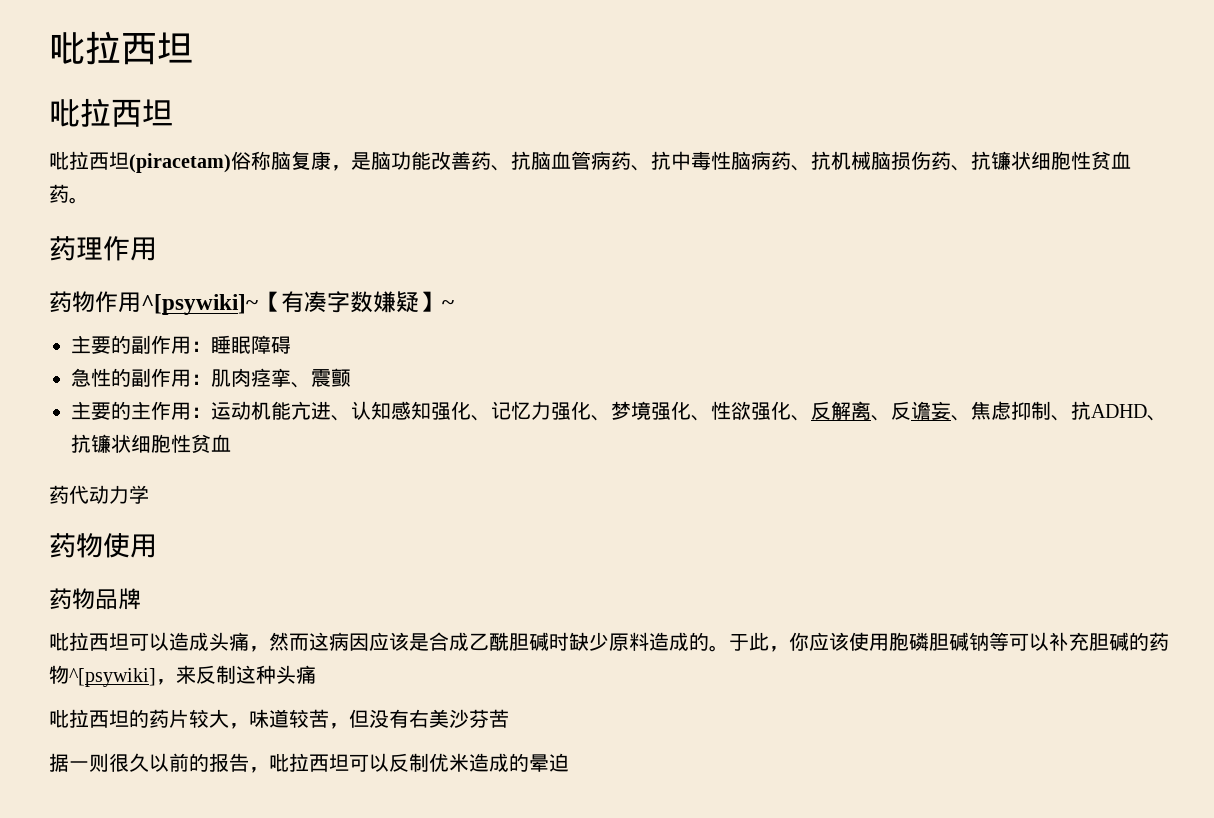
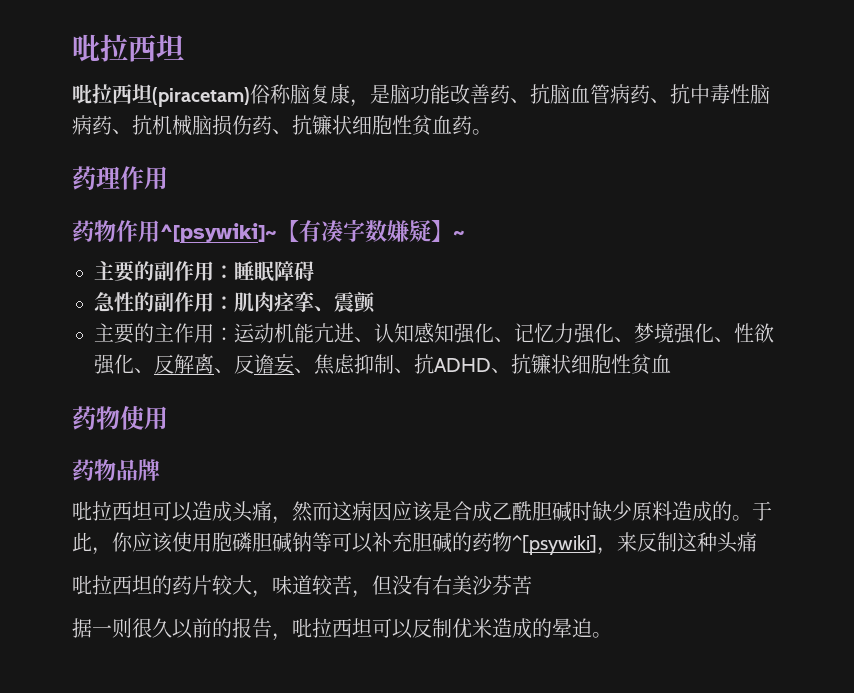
[49,31,193,65] [49,98,173,127] [49,151,129,170] 吡拉西坦 // 吡拉西坦 // 吡拉西坦 -> [72,34,184,62] [72,84,152,104] 吡拉西坦 // 吡拉西坦
[49,485,149,504] // 药代动力学 -> (671, 363) none
(569, 762) none -> [592,632,612,638] 。

